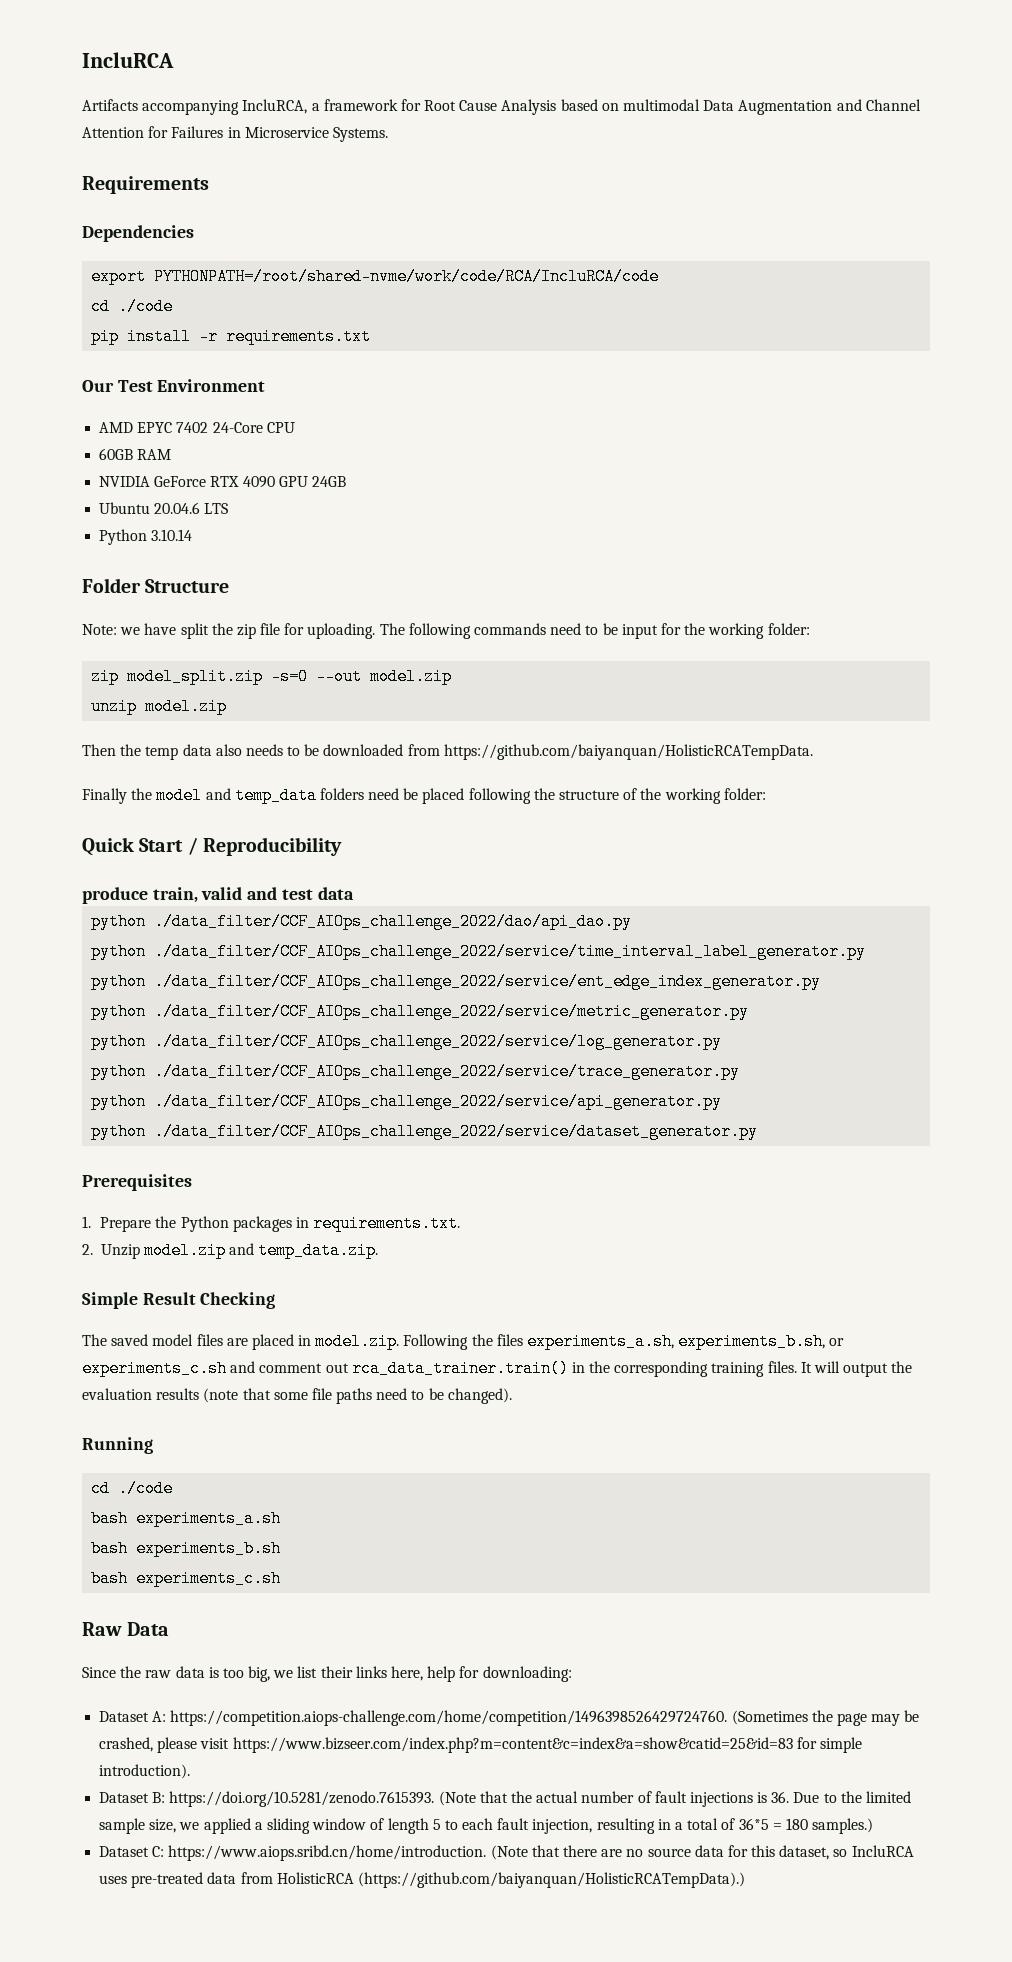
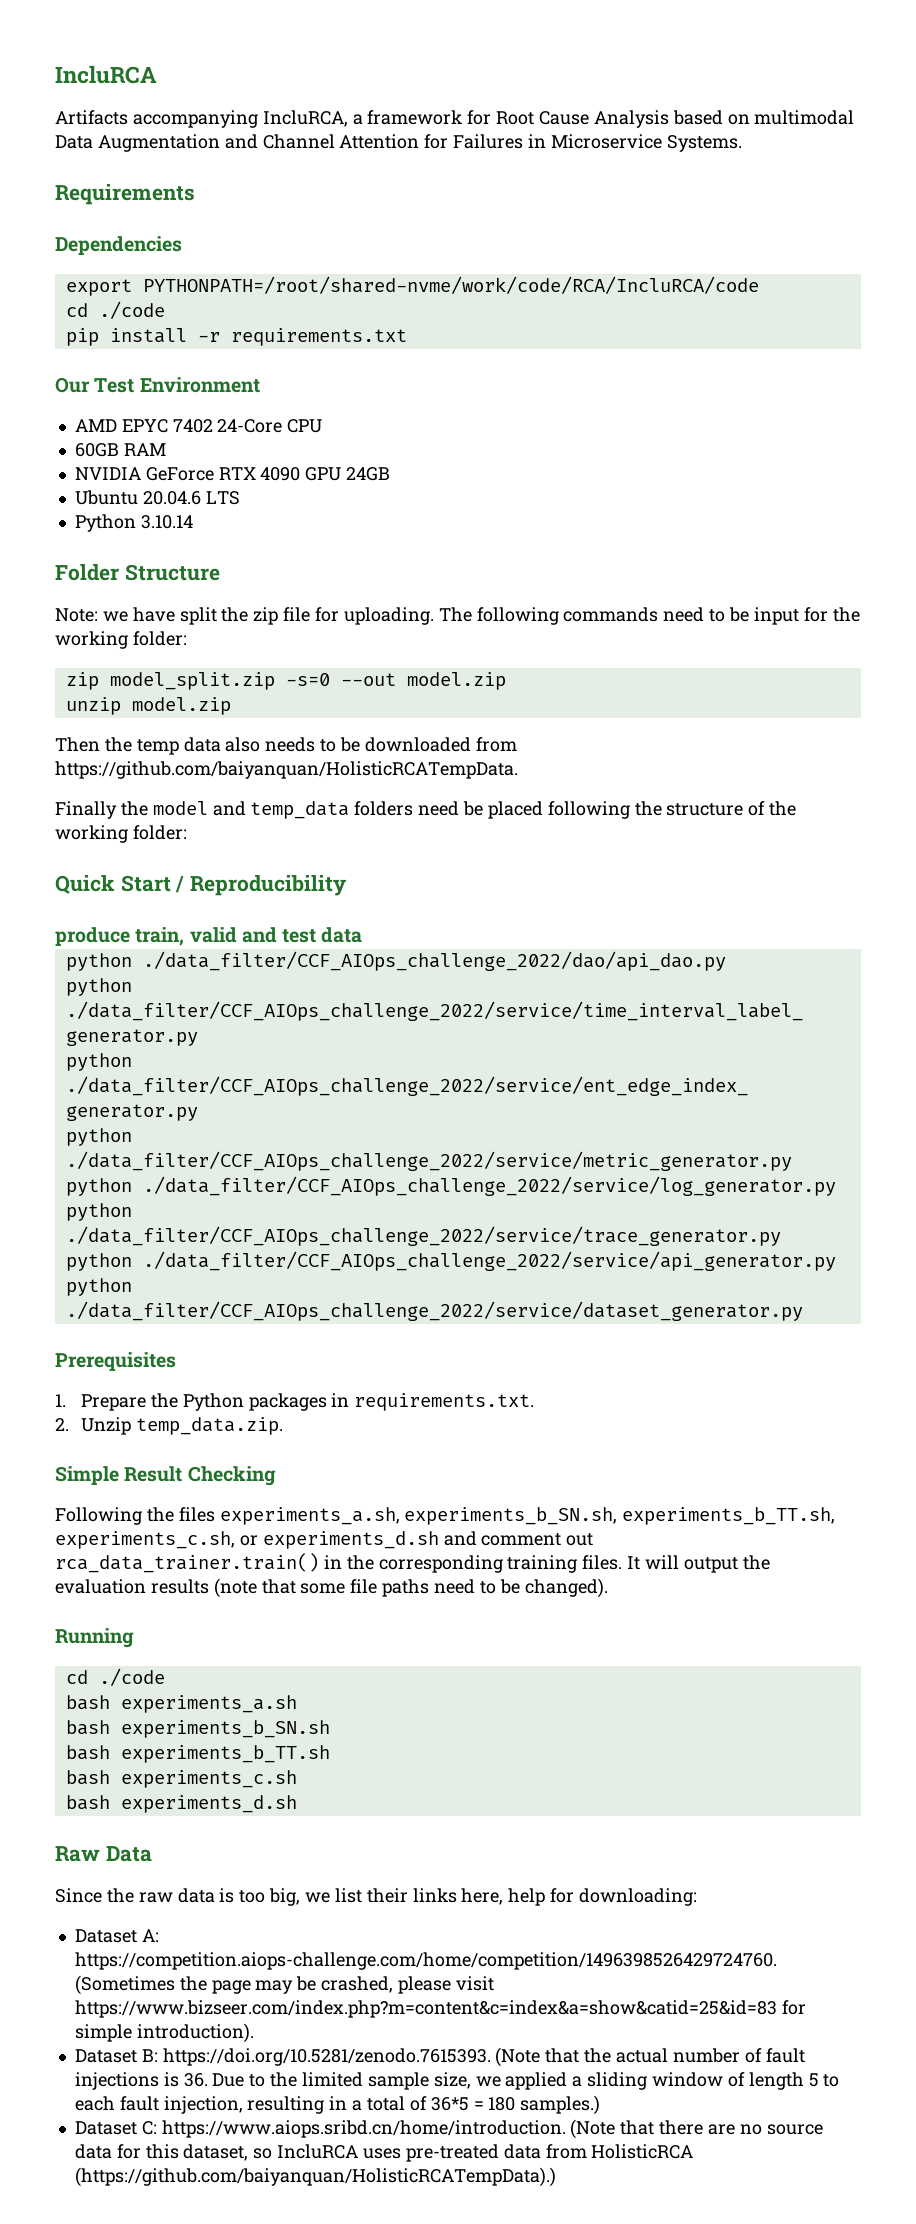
[143,1242,255,1259] model.zip and -> (132, 1426) none
[82,1333,845,1350] [82,1360,227,1377] The saved model files are placed in model.zip. Following the files experiments_a.sh, experiments_b.sh, or experiments_c.sh -> [55,1507,836,1525] [55,1531,439,1549] Following the files experiments_a.sh, experiments_b_SN.sh, experiments_b_TT.sh, experiments_c.sh, or experiments_d.sh
[136,1540,282,1557] experiments_b.sh -> [120,1720,330,1738] [65,1745,330,1763] experiments_b_SN.sh // bash experiments_b_TT.sh
(282, 1578) none -> [65,1795,297,1813] // bash experiments_d.sh

